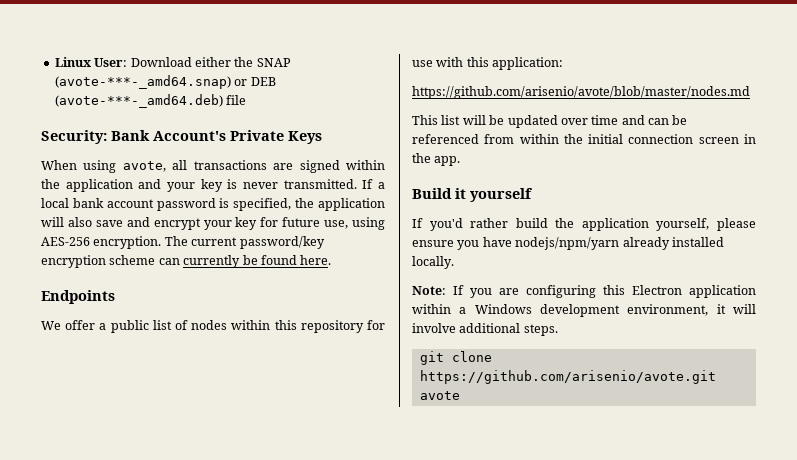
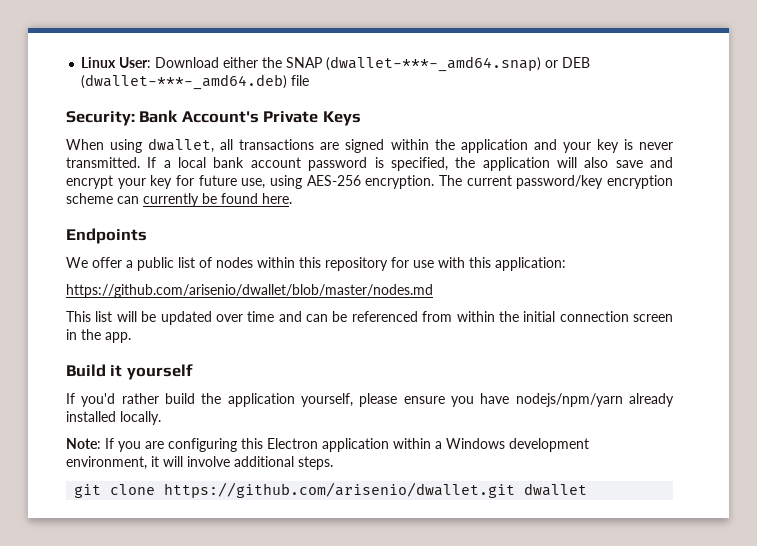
[54,75,231,89] (avote-***-_amd64.snap) -> [326,56,542,72] (dwallet-***-_amd64.snap)
[54,94,223,108] (avote-***-_amd64.deb) -> [81,74,288,90] (dwallet-***-_amd64.deb)
[122,161,166,172] avote, -> [148,138,215,153] dwallet,
[412,86,750,99] https://github.com/arisenio/avote/blob/master/nodes.md -> [66,284,433,298] https://github.com/arisenio/dwallet/blob/master/nodes.md
[419,370,716,384] [419,391,460,400] https://github.com/arisenio/avote.git avote -> [164,482,588,498] https://github.com/arisenio/dwallet.git dwallet

